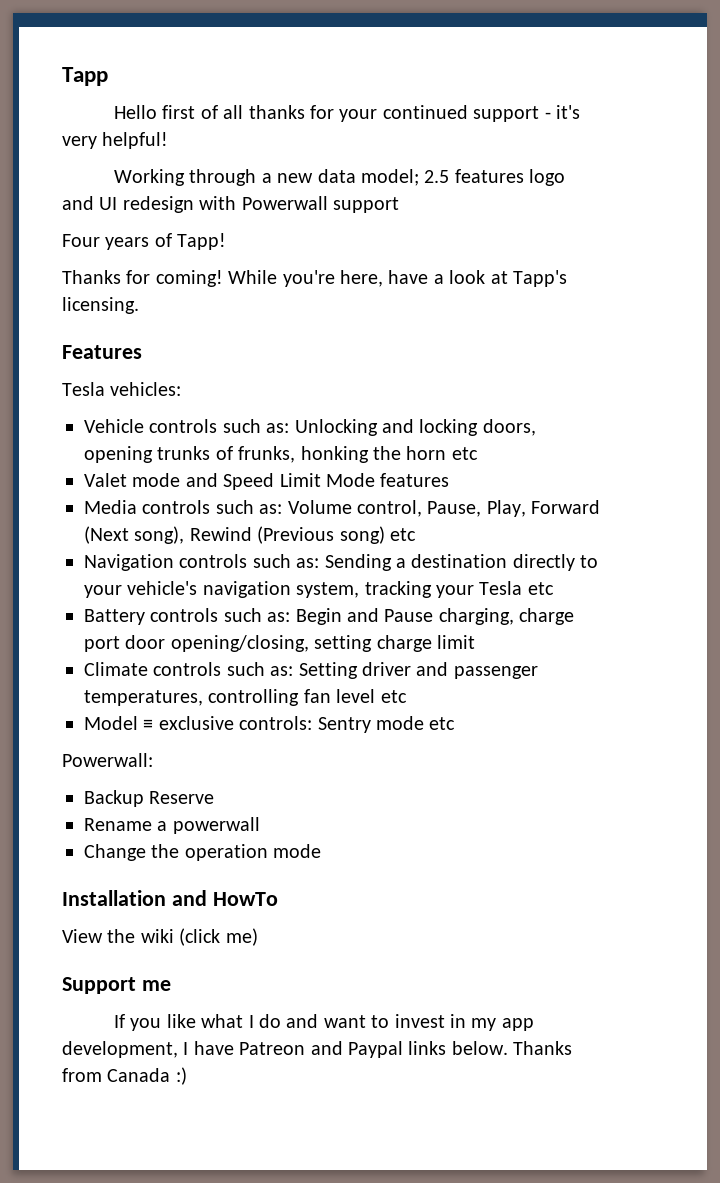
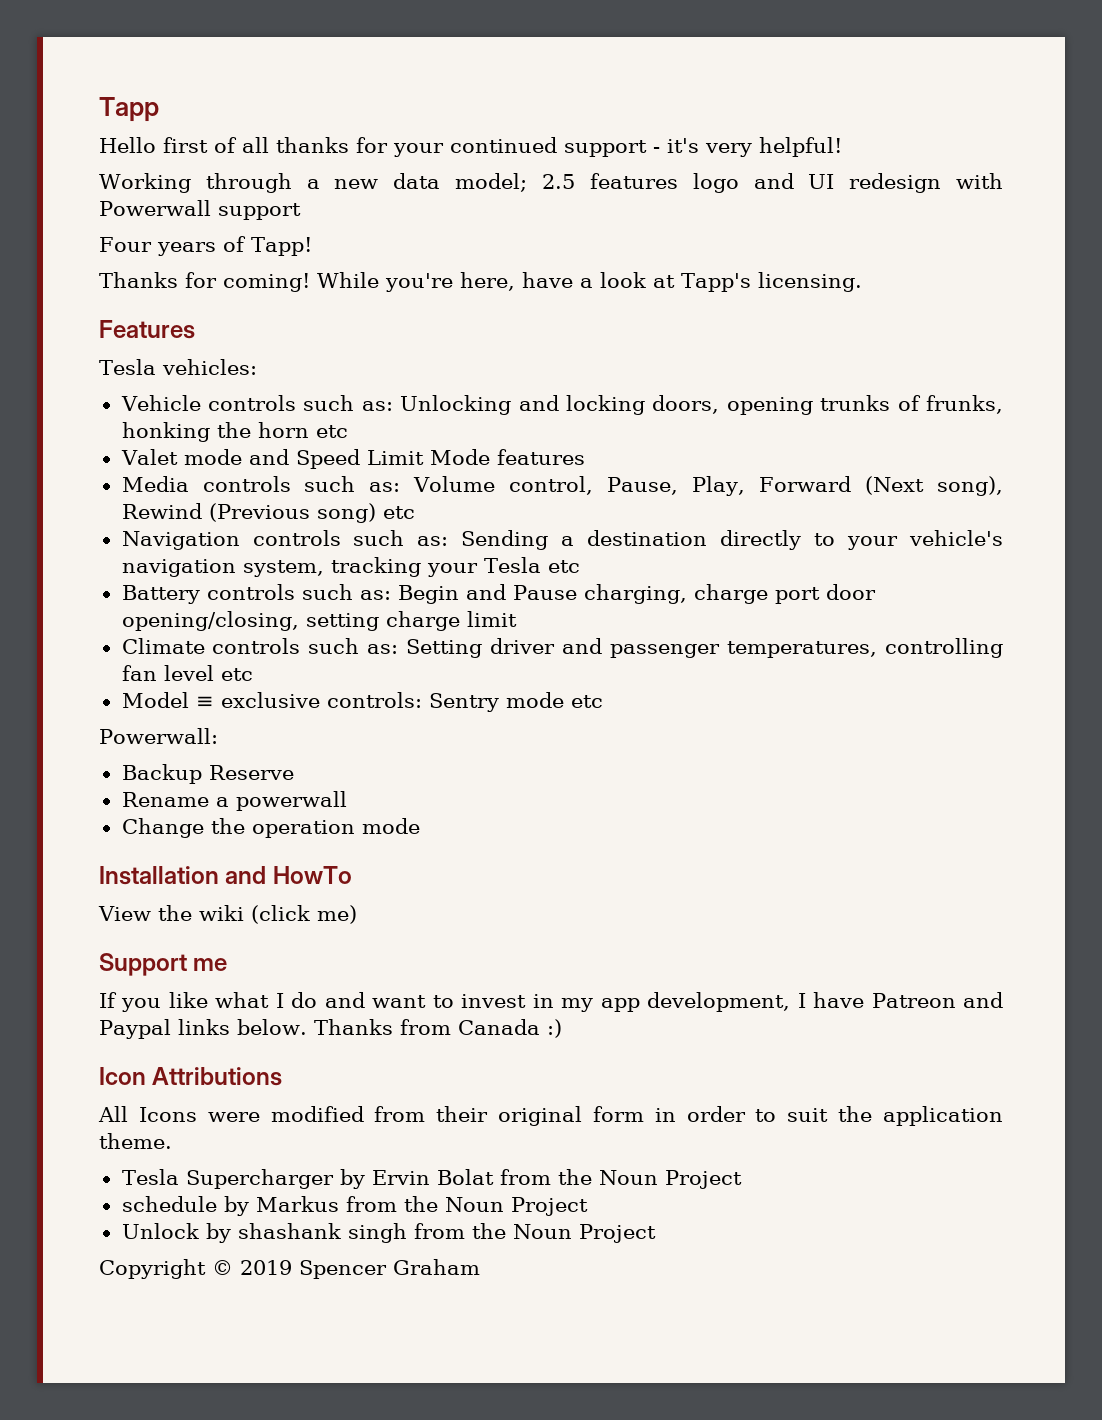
(187, 1076) none -> [99,1067,283,1086] [98,1106,1003,1126] [99,1133,172,1149] [121,1169,742,1189] [121,1196,588,1216] [121,1223,656,1243] [99,1259,480,1279] // Icon Attributions // All Icons were modified from their original form in order to suit the application theme. // Tesla Supercharger by Ervin Bolat from the Noun Project // schedule by Markus from the Noun Project // Unlock by shashank singh from the Noun Project // Copyright © 2019 Spencer Graham

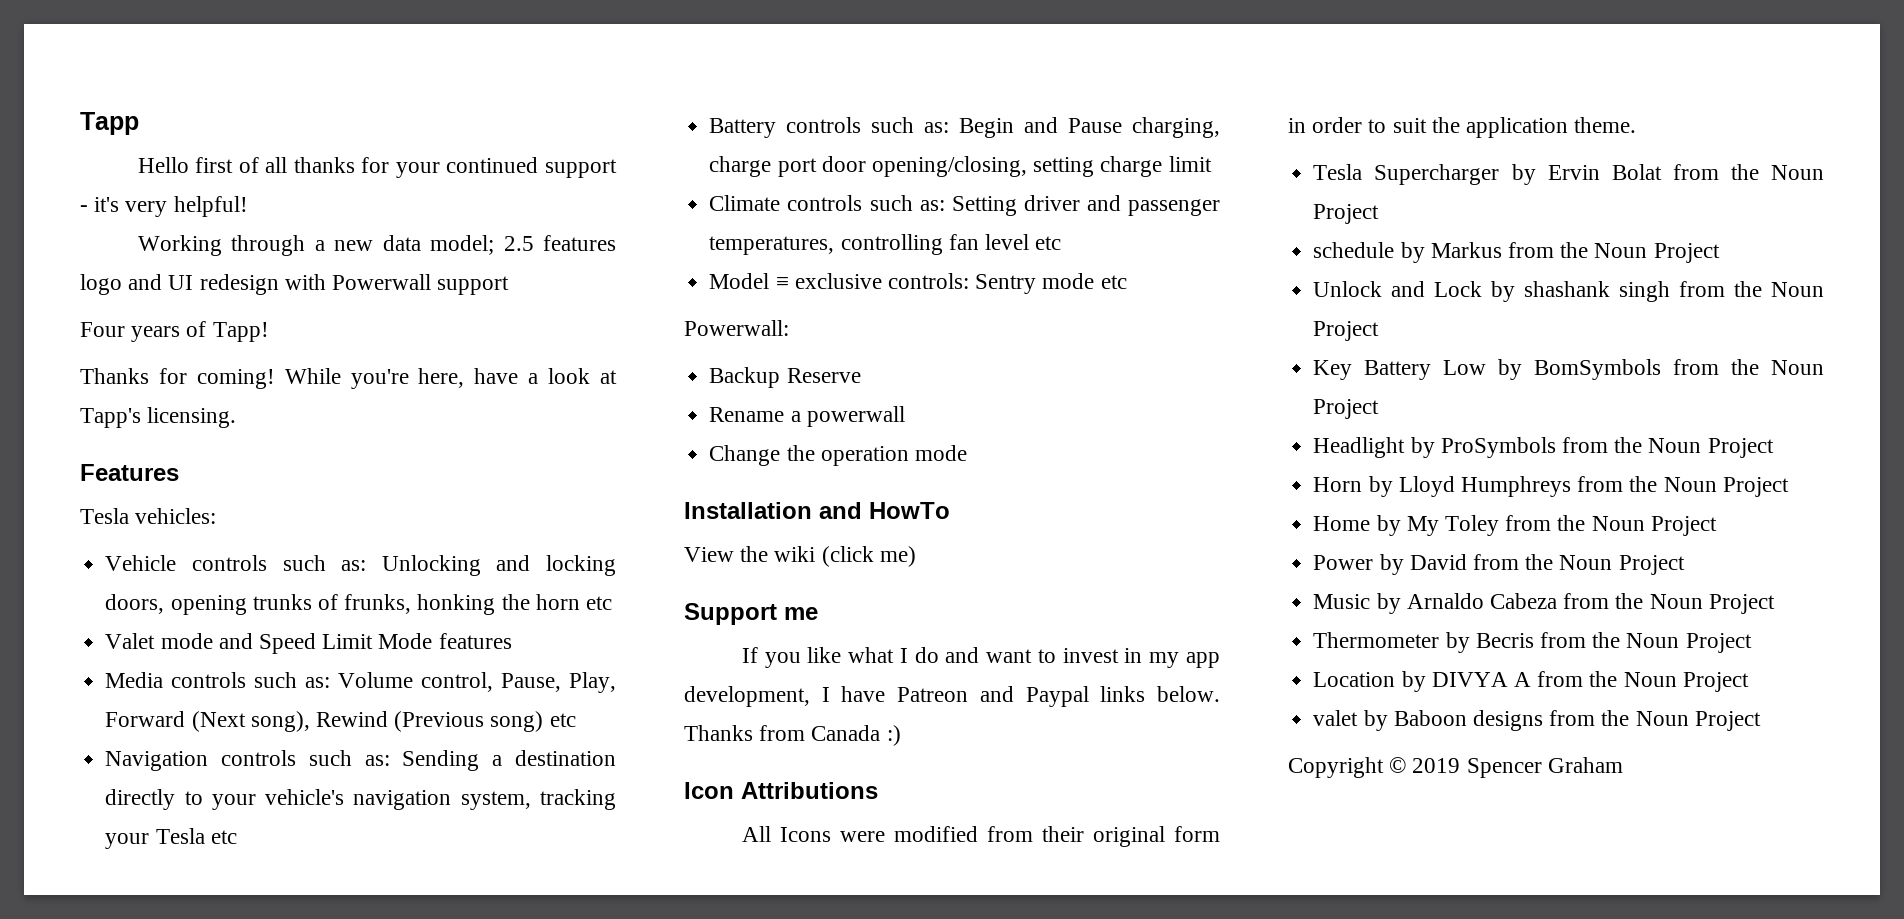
(199, 1231) none -> [1391,281,1483,297] and Lock
(656, 1233) none -> [1313,359,1824,380] [1313,399,1380,419] [1313,437,1774,458] [1313,476,1789,497] [1313,515,1717,536] [1313,554,1685,575] [1313,593,1775,614] [1313,632,1752,653] [1313,671,1749,692] [1313,710,1761,731] // Key Battery Low by BomSymbols from the Noun Project // Headlight by ProSymbols from the Noun Project // Horn by Lloyd Humphreys from the Noun Project // Home by My Toley from the Noun Project // Power by David from the Noun Project // Music by Arnaldo Cabeza from the Noun Project // Thermometer by Becris from the Noun Project // Location by DIVYA A from the Noun Project // valet by Baboon designs from the Noun Project

